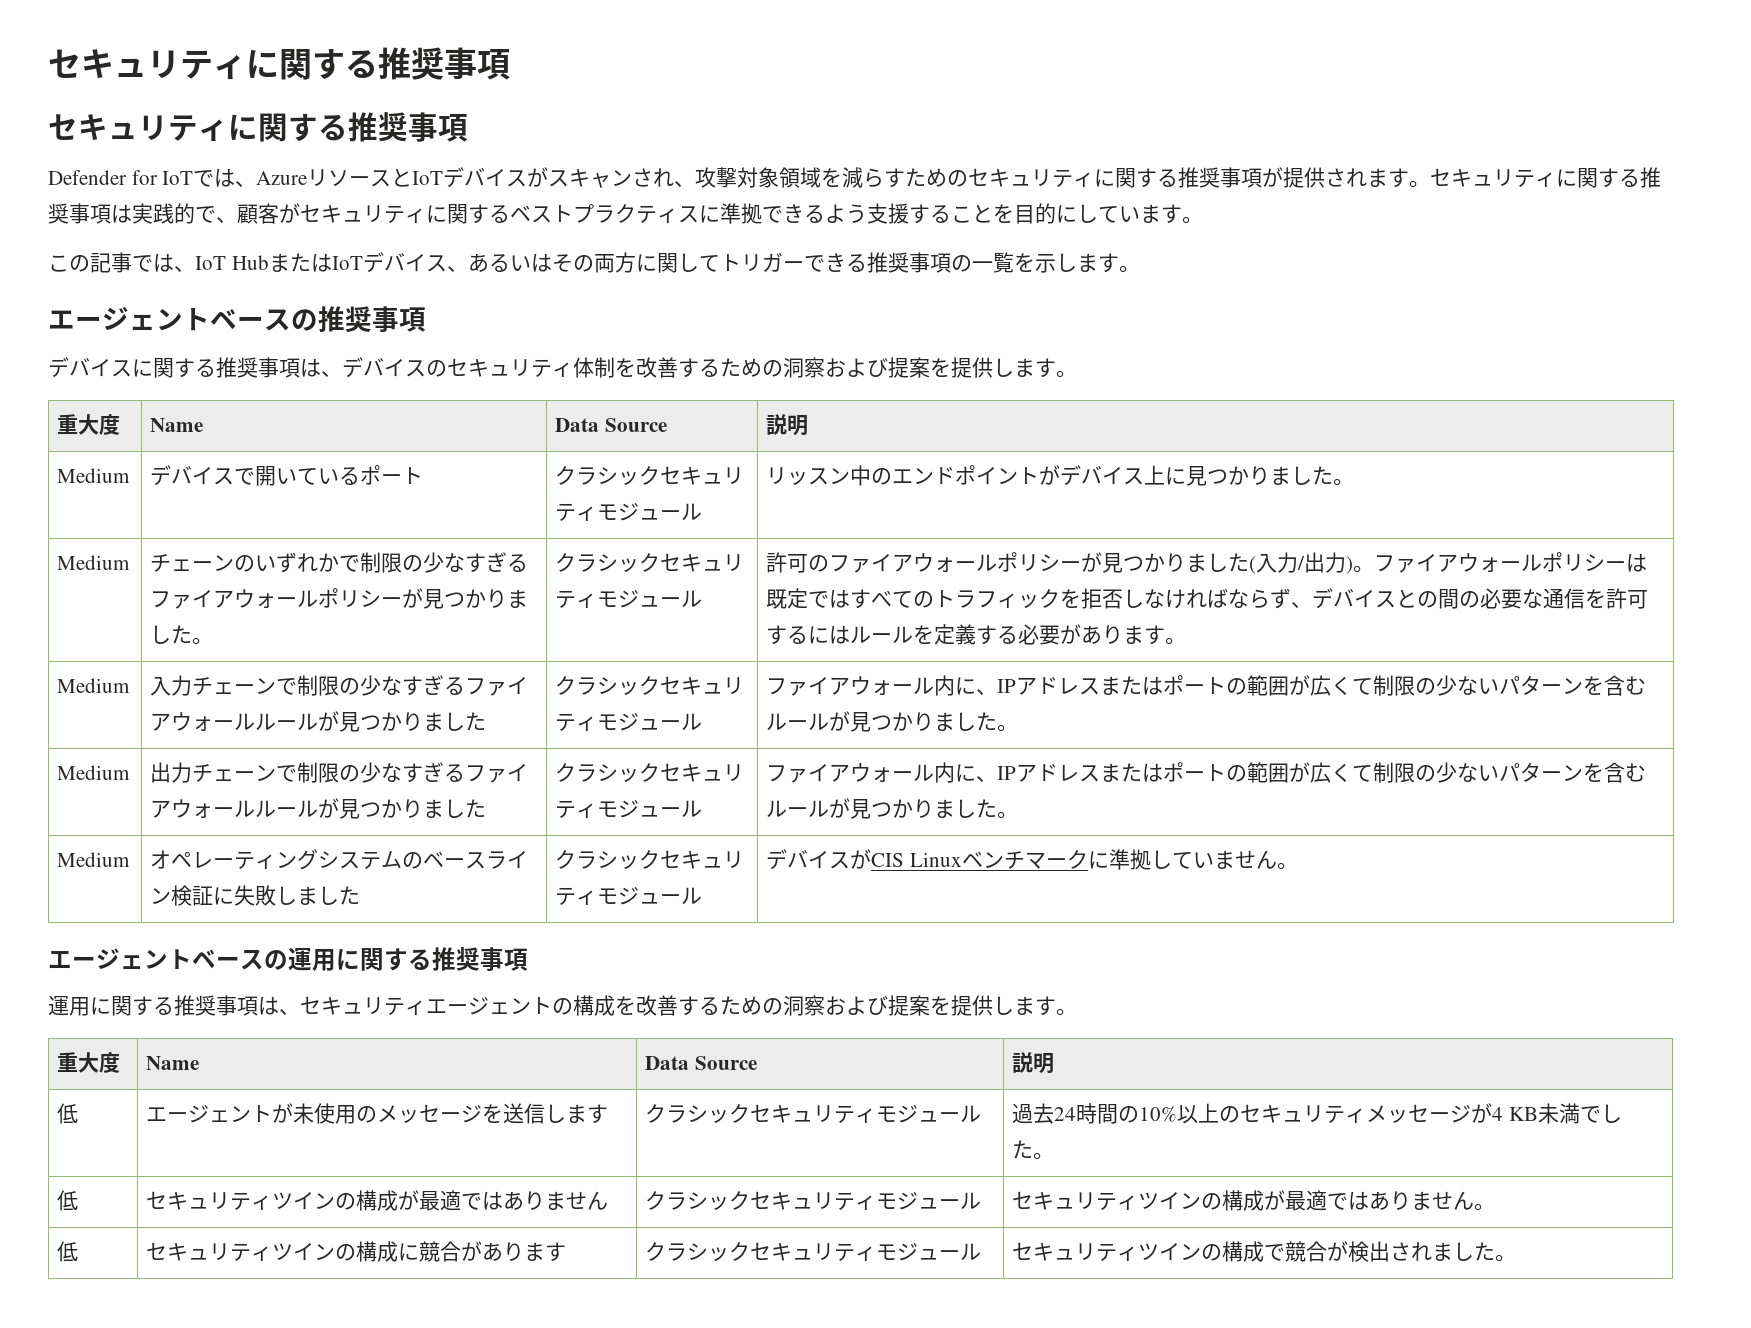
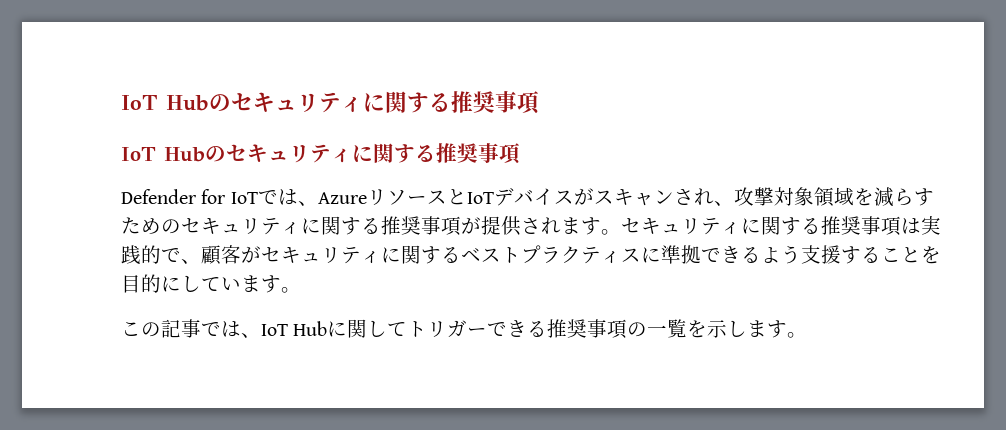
[48,47,510,80] セキュリティに関する推奨事項 // -> [121,91,540,114] [121,146,226,162] IoT Hubのセキュリティに関する推奨事項 // IoT Hubの
[268,252,636,273] またはIoTデバイス、あるいはその両方 -> (328, 328) none
[48,306,426,332] [48,357,1077,378] [57,414,121,435] [150,418,204,432] [555,418,668,432] [766,414,809,436] [57,468,131,483] [150,465,424,486] [555,466,745,485] [555,503,703,521] [766,465,1355,486] [57,555,131,570] [150,552,529,573] [150,588,529,609] [150,625,214,645] [555,553,745,572] [555,590,703,608] [766,552,1648,574] [766,588,1649,609] [766,624,1187,645] [57,678,131,693] [150,675,529,696] [150,711,487,732] [555,676,745,695] [555,713,703,731] [766,675,1647,696] [766,711,1019,732] [57,765,131,780] [150,762,529,783] [150,798,487,819] [555,763,745,782] [555,800,703,818] [766,762,1647,783] [766,798,1019,819] [57,852,131,867] [150,849,529,870] [150,885,361,906] [555,850,745,869] [555,887,703,905] [766,849,1299,870] [48,947,528,971] [48,995,1077,1016] [57,1052,121,1073] [146,1056,200,1070] [645,1056,758,1070] [1012,1052,1055,1074] [57,1103,79,1124] [146,1103,609,1124] [645,1104,982,1123] [1012,1103,1623,1124] [1012,1140,1055,1160] [57,1190,79,1211] [146,1190,609,1211] [645,1191,982,1210] [1012,1190,1496,1211] [57,1241,79,1262] [146,1241,567,1262] [645,1242,982,1261] [1012,1241,1517,1262] // エージェントベースの推奨事項 // デバイスに関する推奨事項は、デバイスのセキュリティ体制を改善するための洞察および提案を提供します。 // 重大度 | Name | Data Source | 説明 // Medium | デバイスで開いているポート | クラシックセキュリティモジュール | リッスン中のエンドポイントがデバイス上に見つかりました。 // Medium | チェーンのいずれかで制限の少なすぎるファイアウォールポリシーが見つかりました。 | クラシックセキュリティモジュール | 許可のファイアウォールポリシーが見つかりました(入力/出力)。ファイアウォールポリシーは既定ではすべてのトラフィックを拒否しなければならず、デバイスとの間の必要な通信を許可するにはルールを定義する必要があります。 // Medium | 入力チェーンで制限の少なすぎるファイアウォールルールが見つかりました | クラシックセキュリティモジュール | ファイアウォール内に、IPアドレスまたはポートの範囲が広くて制限の少ないパターンを含むルールが見つかりました。 // Medium | 出力チェーンで制限の少なすぎるファイアウォールルールが見つかりました | クラシックセキュリティモジュール | ファイアウォール内に、IPアドレスまたはポートの範囲が広くて制限の少ないパターンを含むルールが見つかりました。 // Medium | オペレーティングシステムのベースライン検証に失敗しました | クラシックセキュリティモジュール | デバイスがCIS Linuxベンチマークに準拠していません。 // エージェントベースの運用に関する推奨事項 // 運用に関する推奨事項は、セキュリティエージェントの構成を改善するための洞察および提案を提供します。 // 重大度 | Name | Data Source | 説明 // 低 | エージェントが未使用のメッセージを送信します | クラシックセキュリティモジュール | 過去24時間の10%以上のセキュリティメッセージが4 KB未満でした。 // 低 | セキュリティツインの構成が最適ではありません | クラシックセキュリティモジュール | セキュリティツインの構成が最適ではありません。 // 低 | セキュリティツインの構成に競合があります | クラシックセキュリティモジュール | セキュリティツインの構成で競合が検出されました。 -> (808, 335) none

